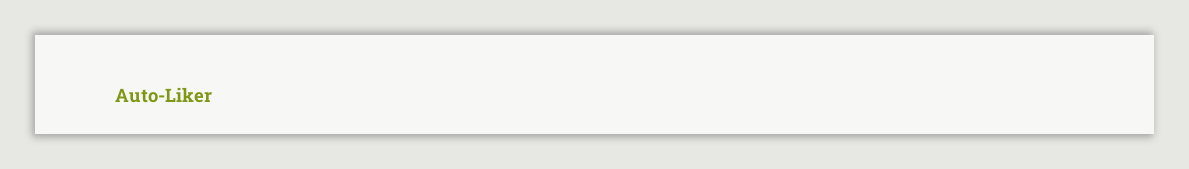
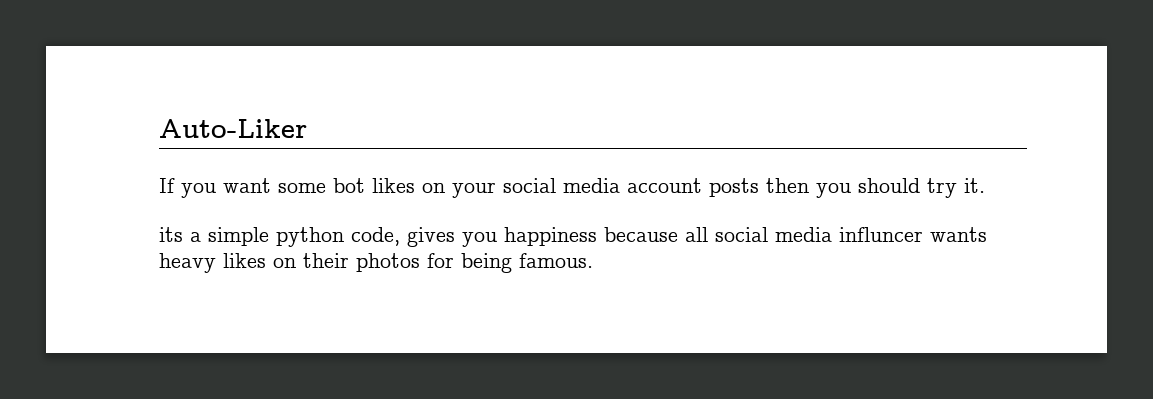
(212, 95) none -> [159,178,985,198] [159,227,987,247] [159,253,593,273] // If you want some bot likes on your social media account posts then you should try it. // its a simple python code, gives you happiness because all social media influncer wants heavy likes on their photos for being famous.

